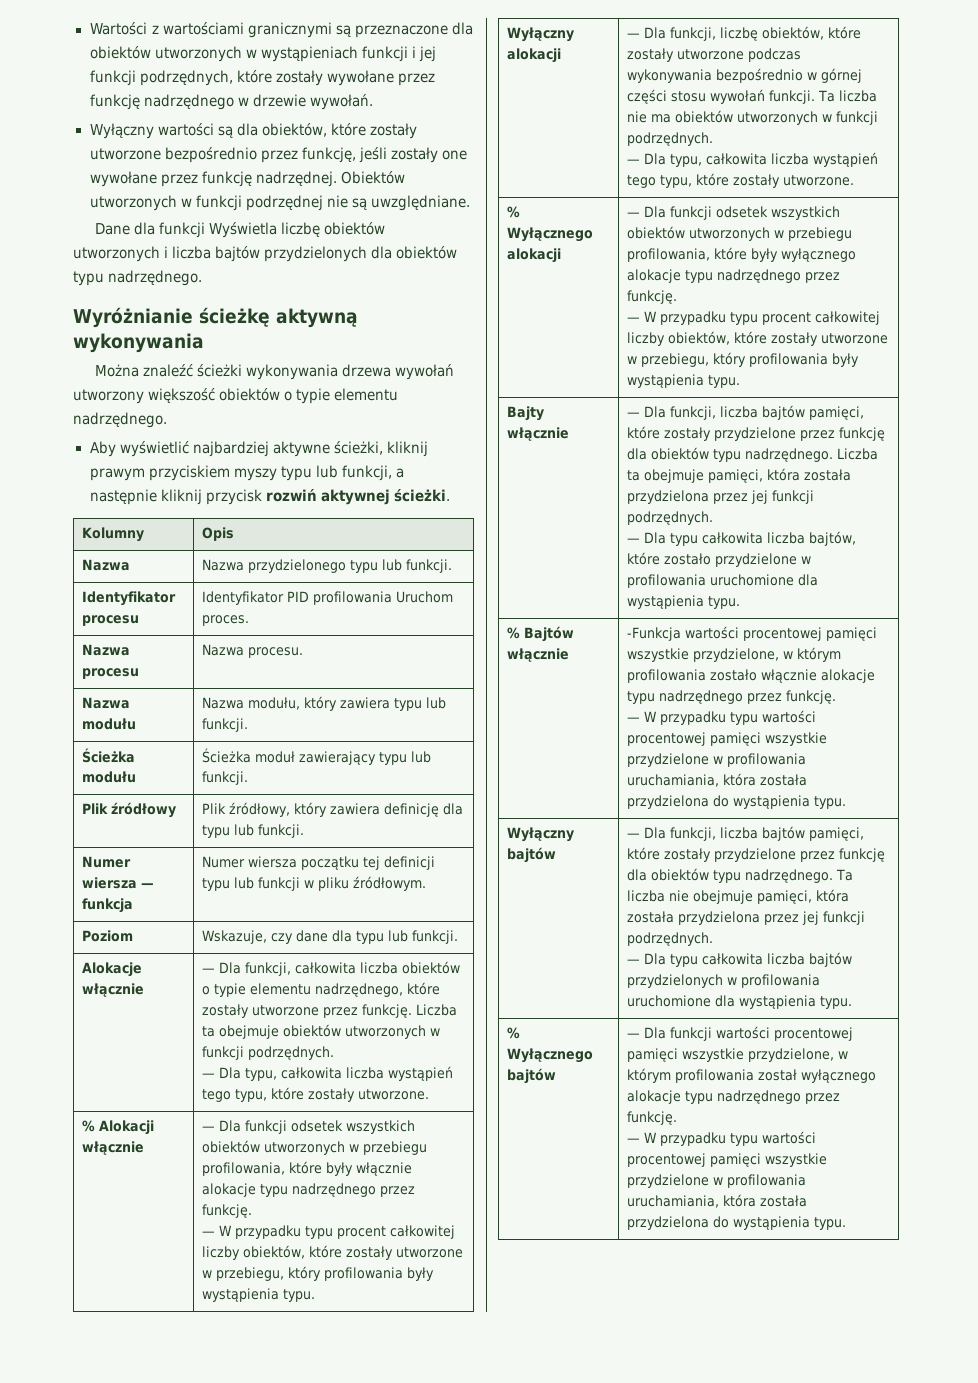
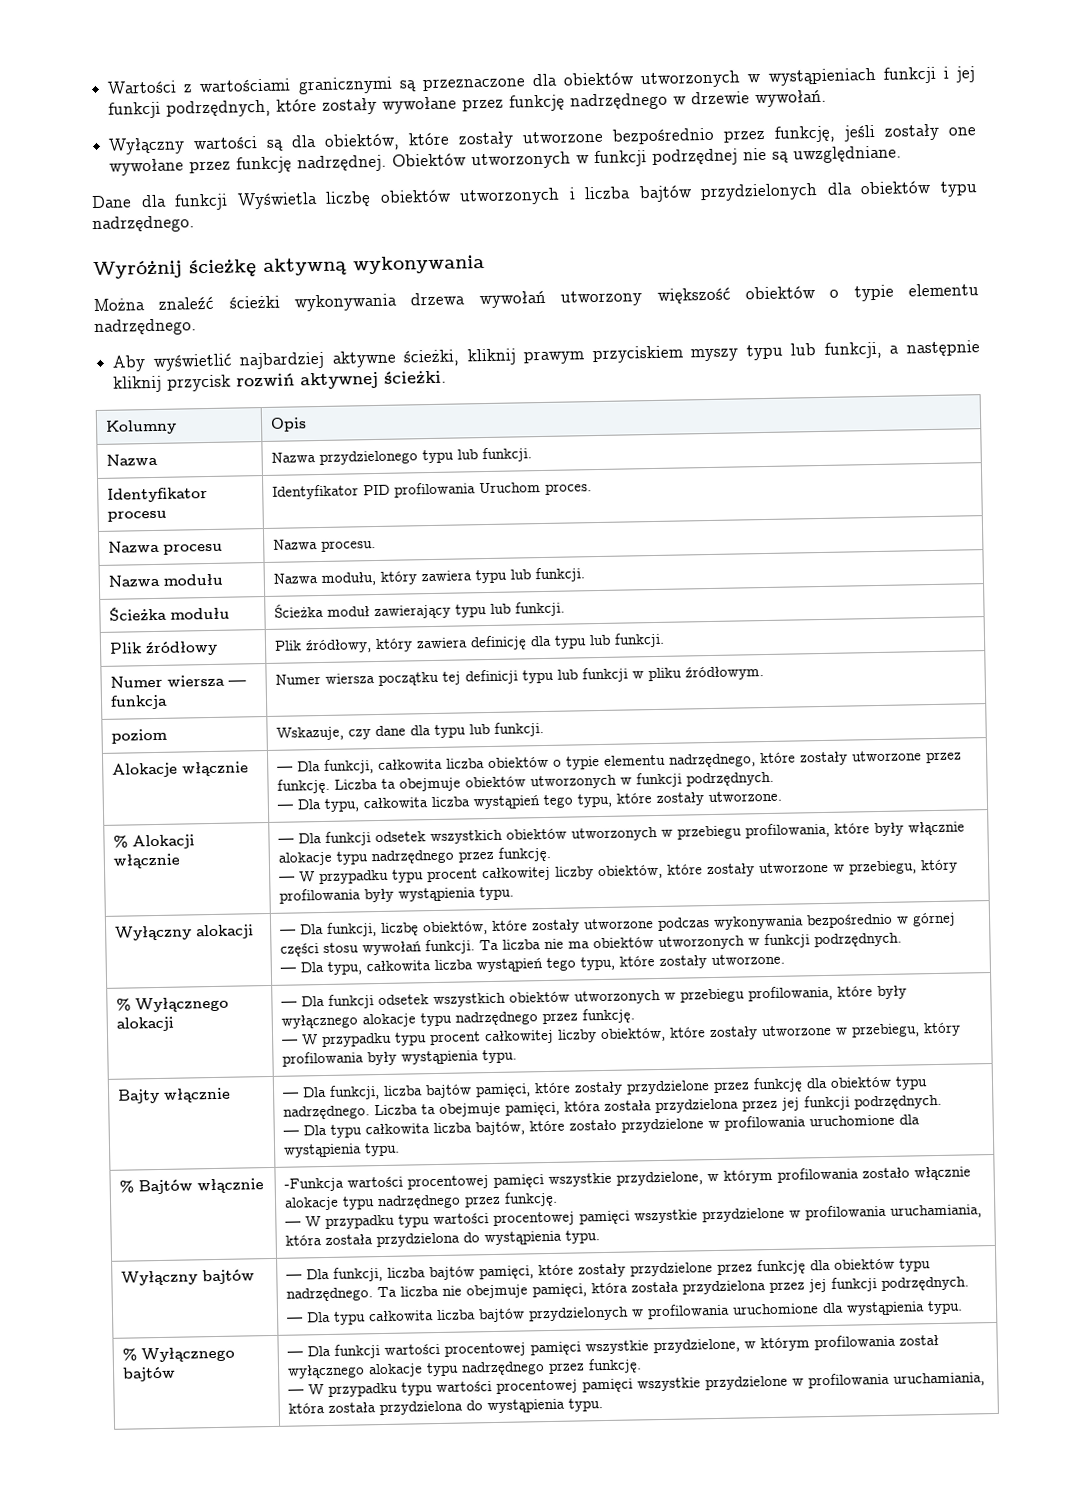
[73,307,193,328] Wyróżnianie -> [93,260,183,280] Wyróżnij
[82,930,134,942] Poziom -> [111,728,168,744] poziom

